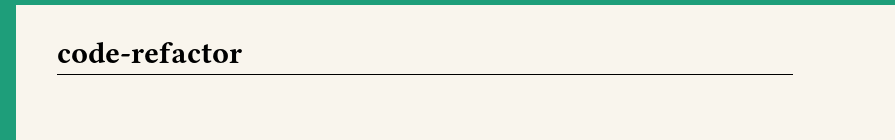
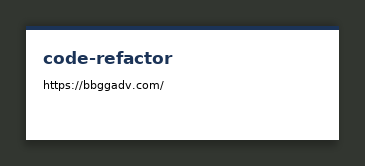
(242, 52) none -> [43,80,164,91] // https://bbggadv.com/

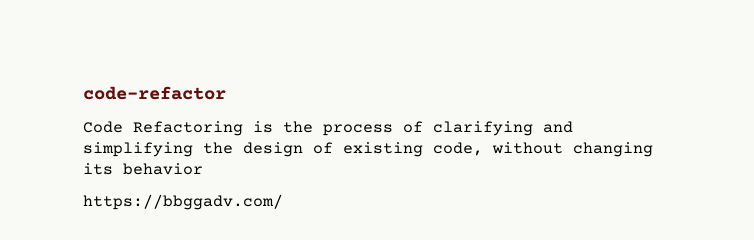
(173, 57) none -> [83,121,573,136] [83,142,653,157] [83,163,203,175] // Code Refactoring is the process of clarifying and simplifying the design of existing code, without changing its behavior

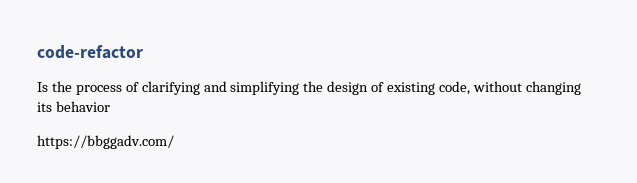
[83,121,273,136] Code Refactoring is -> [37,82,48,92] Is

